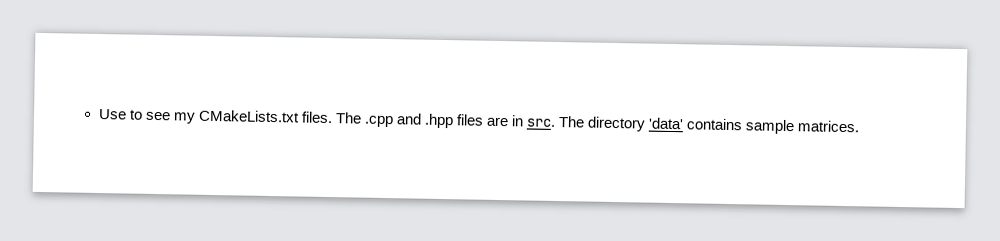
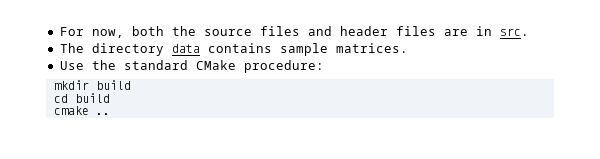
[97,108,454,129] Use to see my CMakeLists.txt files. The .cpp and .hpp -> [59,26,388,38] For now, both the source files and header
(557, 122) none -> (529, 32) //
[648,117,685,130] 'data' -> [171,44,200,53] data
(861, 126) none -> [59,60,324,73] [53,80,131,90] [53,93,110,103] [53,106,110,115] // Use the standard CMake procedure: // mkdir build // cd build // cmake ..

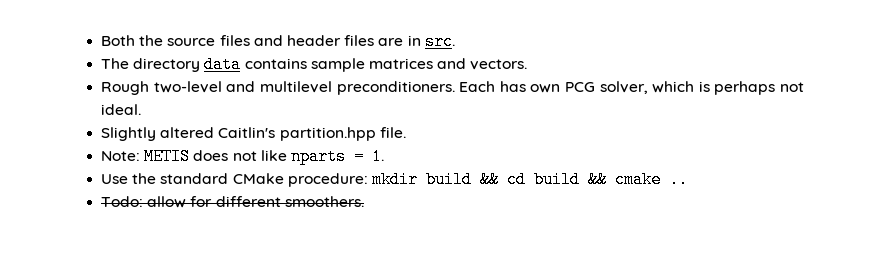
[59,26,164,38] For now, both -> [101,35,136,46] Both
[335,43,408,53] matrices. -> [368,58,528,70] [101,81,804,95] [101,104,142,115] [101,127,406,141] [101,148,384,165] matrices and vectors. // Rough two-level and multilevel preconditioners. Each has own PCG solver, which is perhaps not ideal. // Slightly altered Caitlin's partition.hpp file. // Note: METIS does not like nparts = 1.
(324, 66) // -> (368, 180) none
(131, 85) // -> [479,171,499,188] &&
(110, 98) // -> [587,171,607,188] &&
(110, 114) none -> [101,196,364,208] // Todo: allow for different smoothers.

